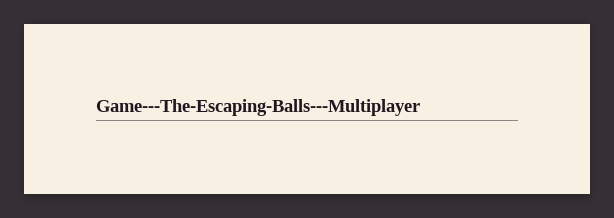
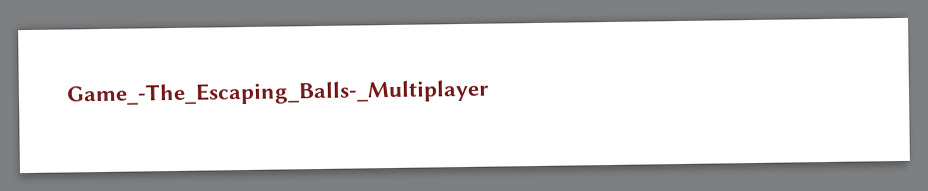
[96,99,420,116] Game---The-Escaping-Balls---Multiplayer -> [66,79,490,107] Game_-The_Escaping_Balls-_Multiplayer

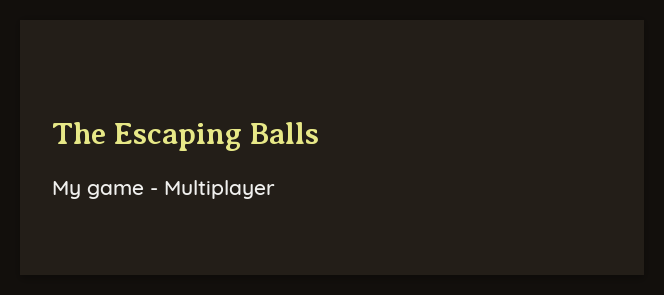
[66,79,490,107] Game_-The_Escaping_Balls-_Multiplayer -> [52,122,320,151] [52,180,275,199] The Escaping Balls // My game - Multiplayer

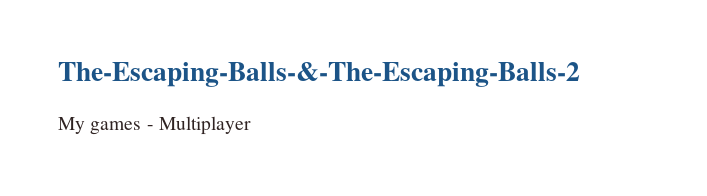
[52,122,320,151] The Escaping Balls -> [58,62,580,87] The-Escaping-Balls-&-The-Escaping-Balls-2
[87,184,144,199] game -> [90,121,142,135] games

